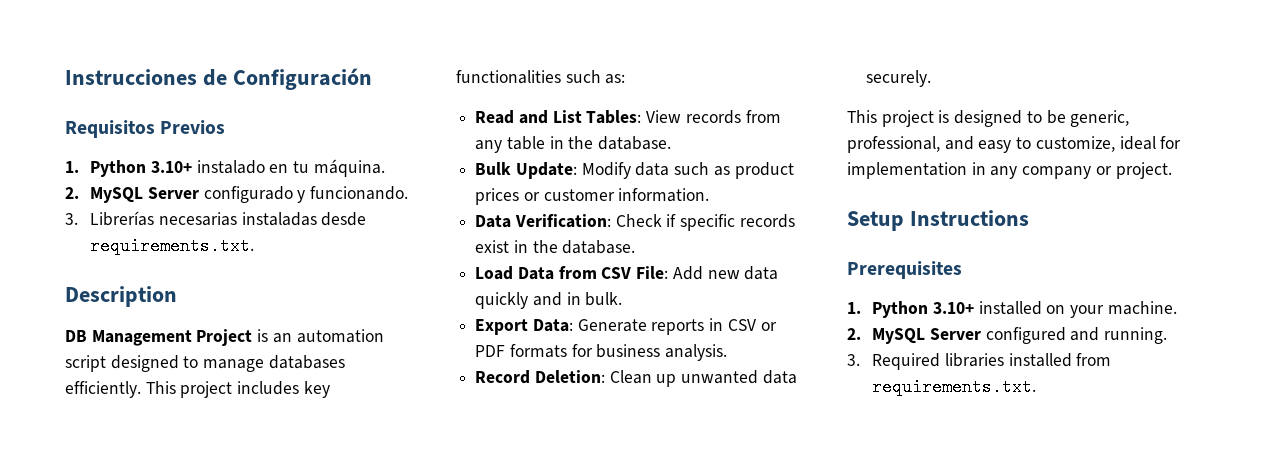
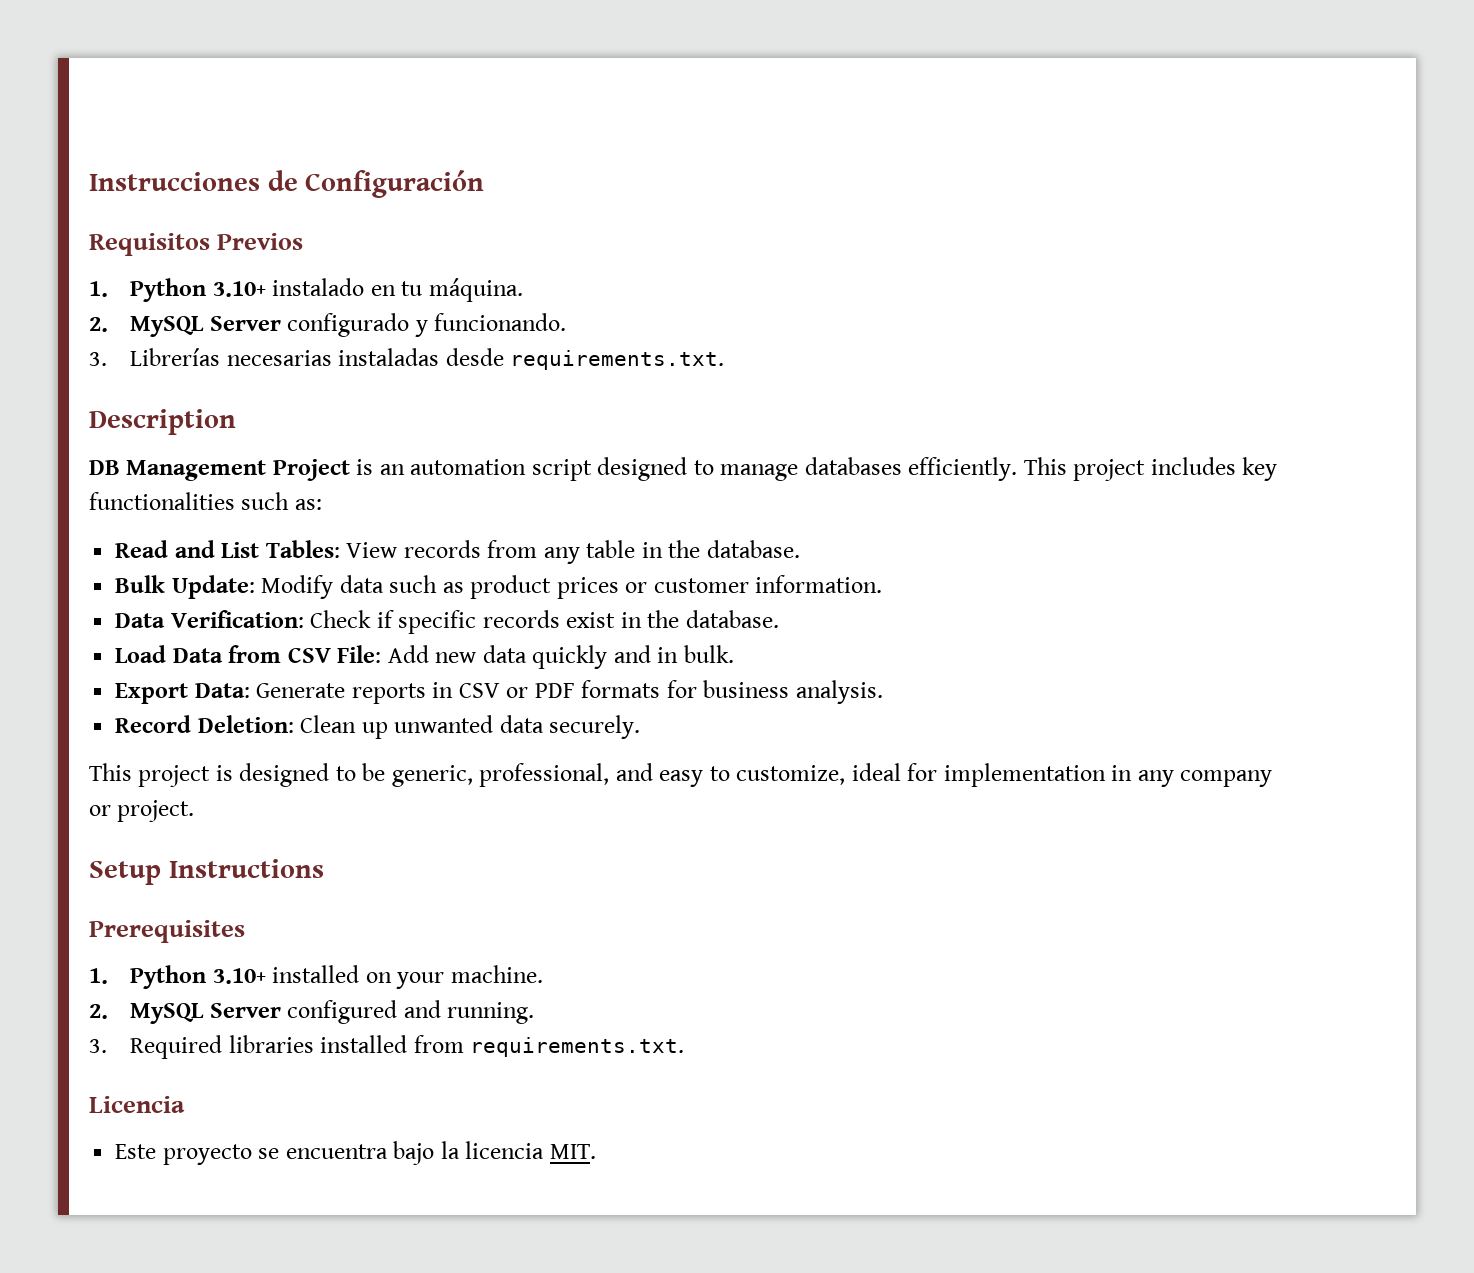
(1037, 387) none -> [89,1096,185,1113] [115,1141,596,1165] // Licencia // Este proyecto se encuentra bajo la licencia MIT.

